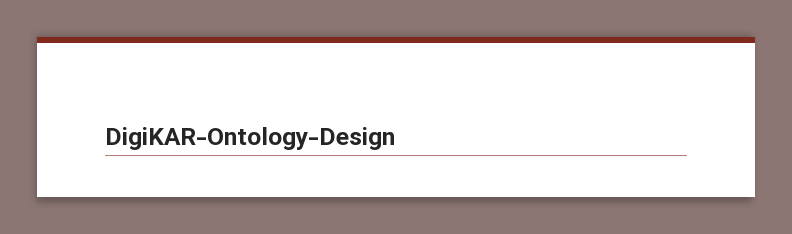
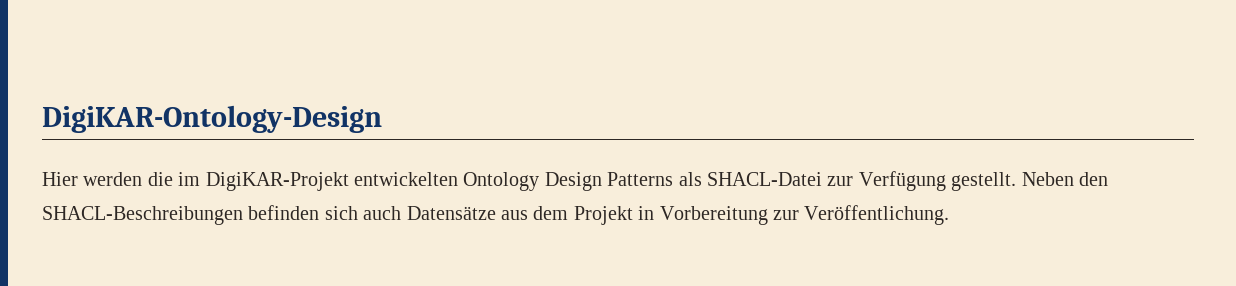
(395, 138) none -> [42,171,1108,191] [42,205,950,225] // Hier werden die im DigiKAR-Projekt entwickelten Ontology Design Patterns als SHACL-Datei zur Verfügung gestellt. Neben den SHACL-Beschreibungen befinden sich auch Datensätze aus dem Projekt in Vorbereitung zur Veröffentlichung.

